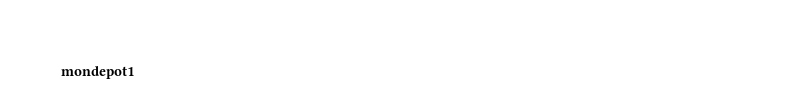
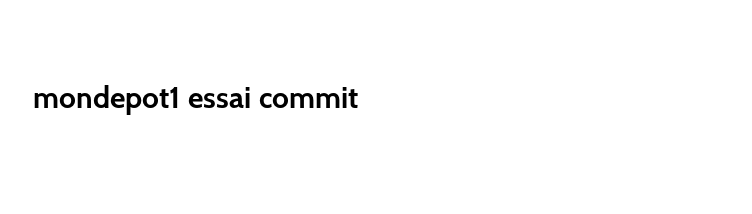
(134, 72) none -> [188,87,359,108] essai commit

